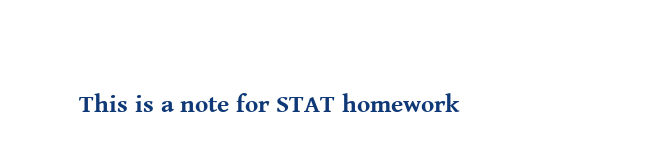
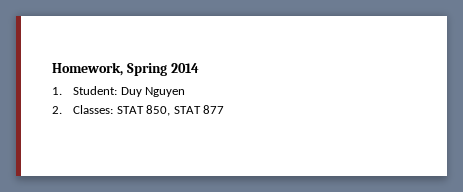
[79,93,460,112] This is a note for STAT homework -> [52,62,199,76] [52,86,186,97] [52,105,224,116] Homework, Spring 2014 // 1. Student: Duy Nguyen // 2. Classes: STAT 850, STAT 877

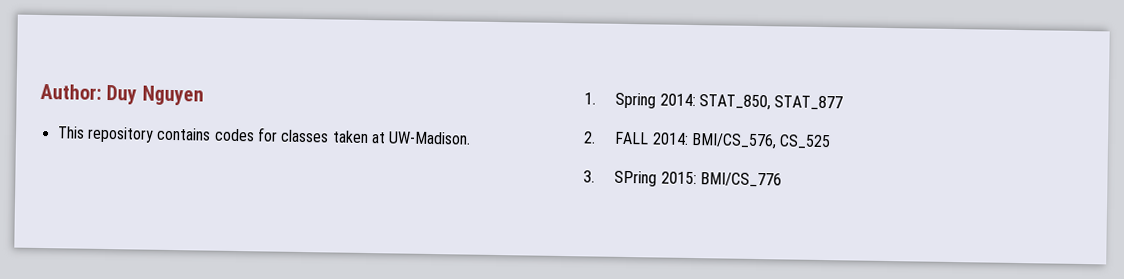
[52,62,199,76] [52,86,186,97] [52,105,224,116] Homework, Spring 2014 // 1. Student: Duy Nguyen // 2. Classes: STAT 850, STAT 877 -> [40,83,204,106] [56,126,472,145] [584,92,844,111] [583,131,832,150] [583,170,782,188] Author: Duy Nguyen // This repository contains codes for classes taken at UW-Madison. // 1. Spring 2014: STAT_850, STAT_877 // 2. FALL 2014: BMI/CS_576, CS_525 // 3. SPring 2015: BMI/CS_776

